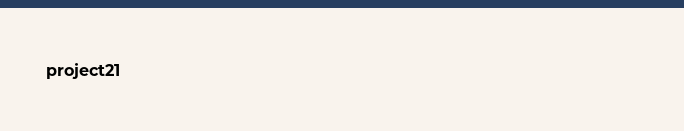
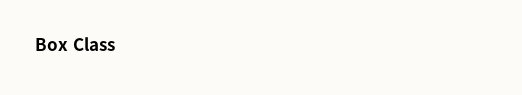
[46,63,120,79] project21 -> [35,37,115,51] Box Class

